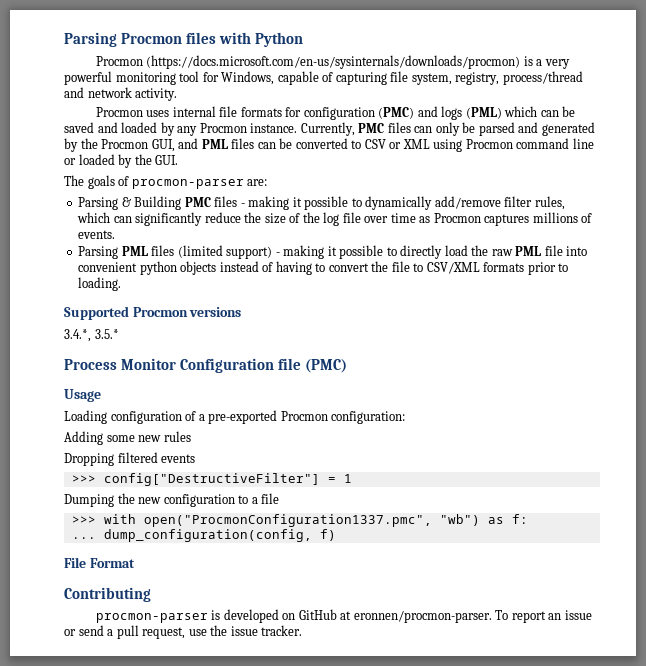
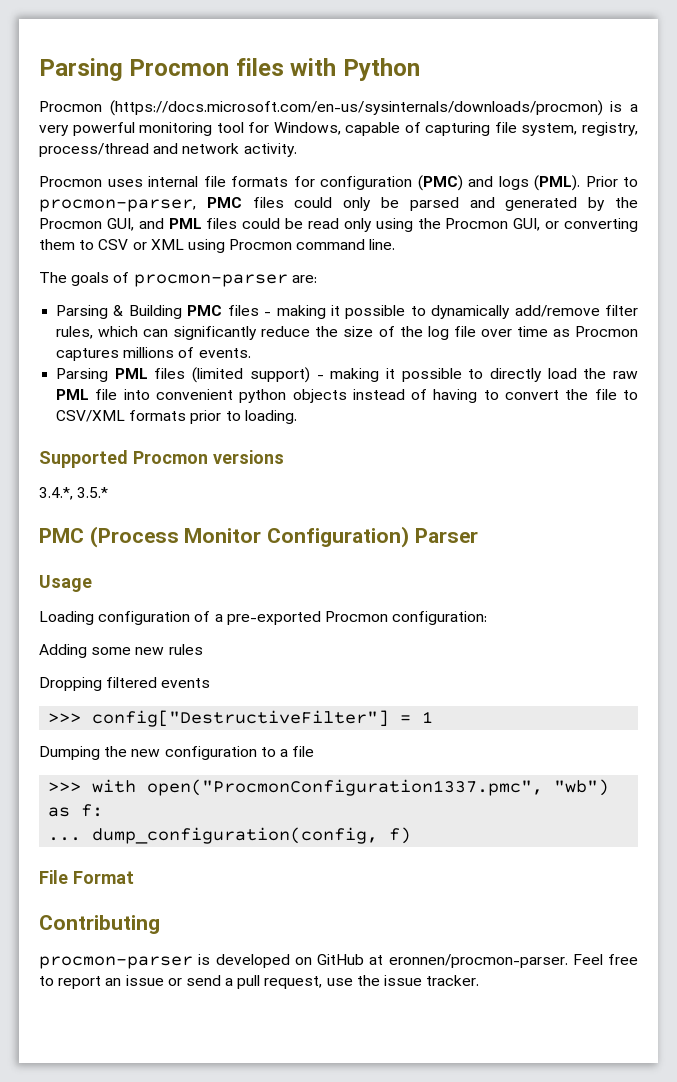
[465,106,576,119] [64,122,433,136] (PML) which can be saved and loaded by any Procmon instance. Currently, PMC files can -> [534,175,638,191] [39,197,333,212] (PML). Prior to procmon-parser, PMC files could
[257,138,348,149] can be converted -> [242,218,638,232] [39,239,75,250] could be read only using the Procmon GUI, or converting them
[572,138,594,149] [64,154,179,168] line or loaded by the GUI. -> [369,239,396,250] line.
[64,358,347,373] Process Monitor Configuration file (PMC) -> [39,526,478,548] PMC (Process Monitor Configuration) Parser
[495,610,509,620] To -> [572,954,638,965] [39,976,54,986] Feel free to

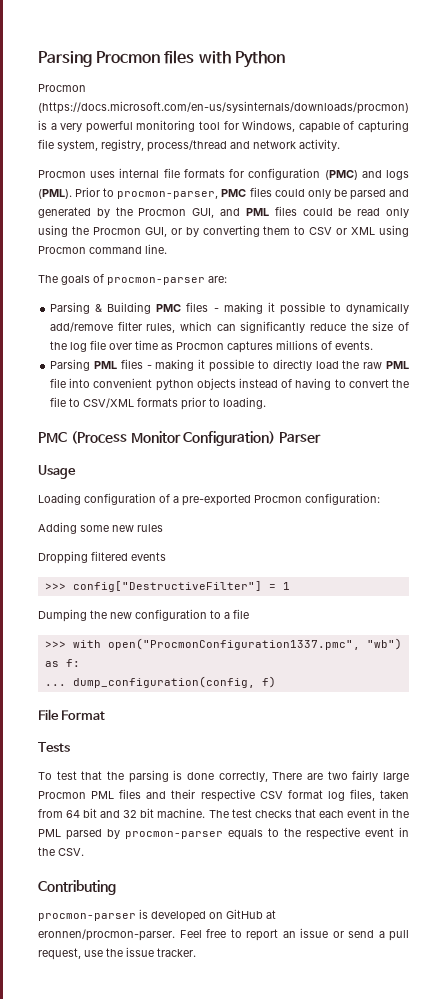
(560, 225) none -> [185,227,199,237] by
[192,367,310,383] (limited support) -> (143, 364) none
[39,450,284,468] [39,487,109,500] // Supported Procmon versions // 3.4.*, 3.5.* -> (267, 403) none
(134, 877) none -> [38,742,70,752] [38,770,410,783] [38,789,409,802] [38,808,409,818] [38,827,409,840] [38,847,84,856] // Tests // To test that the parsing is done correctly, There are two fairly large Procmon PML files and their respective CSV format log files, taken from 64 bit and 32 bit machine. The test checks that each event in the PML parsed by procmon-parser equals to the respective event in the CSV.

